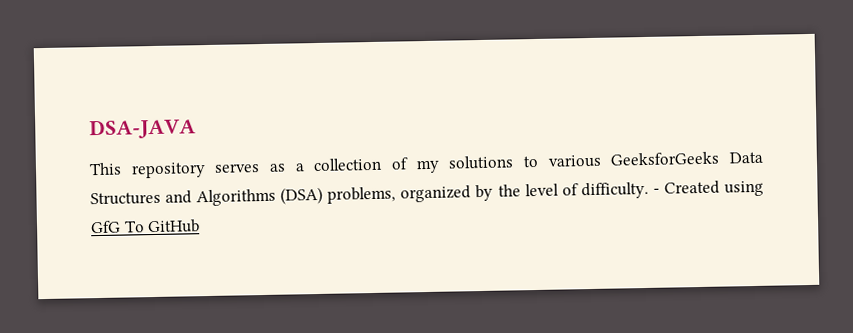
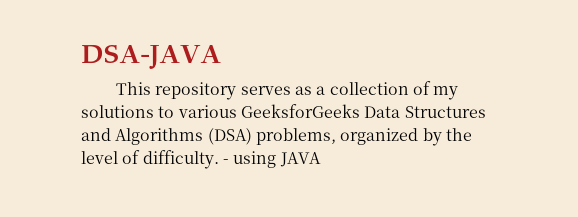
[663,180,765,197] [90,219,201,234] Created using GfG To GitHub -> [233,151,321,168] using JAVA

